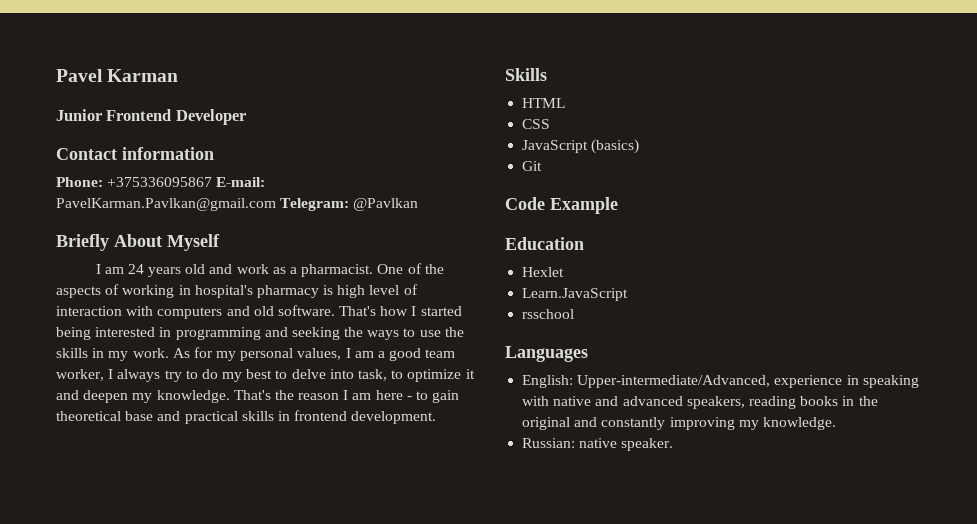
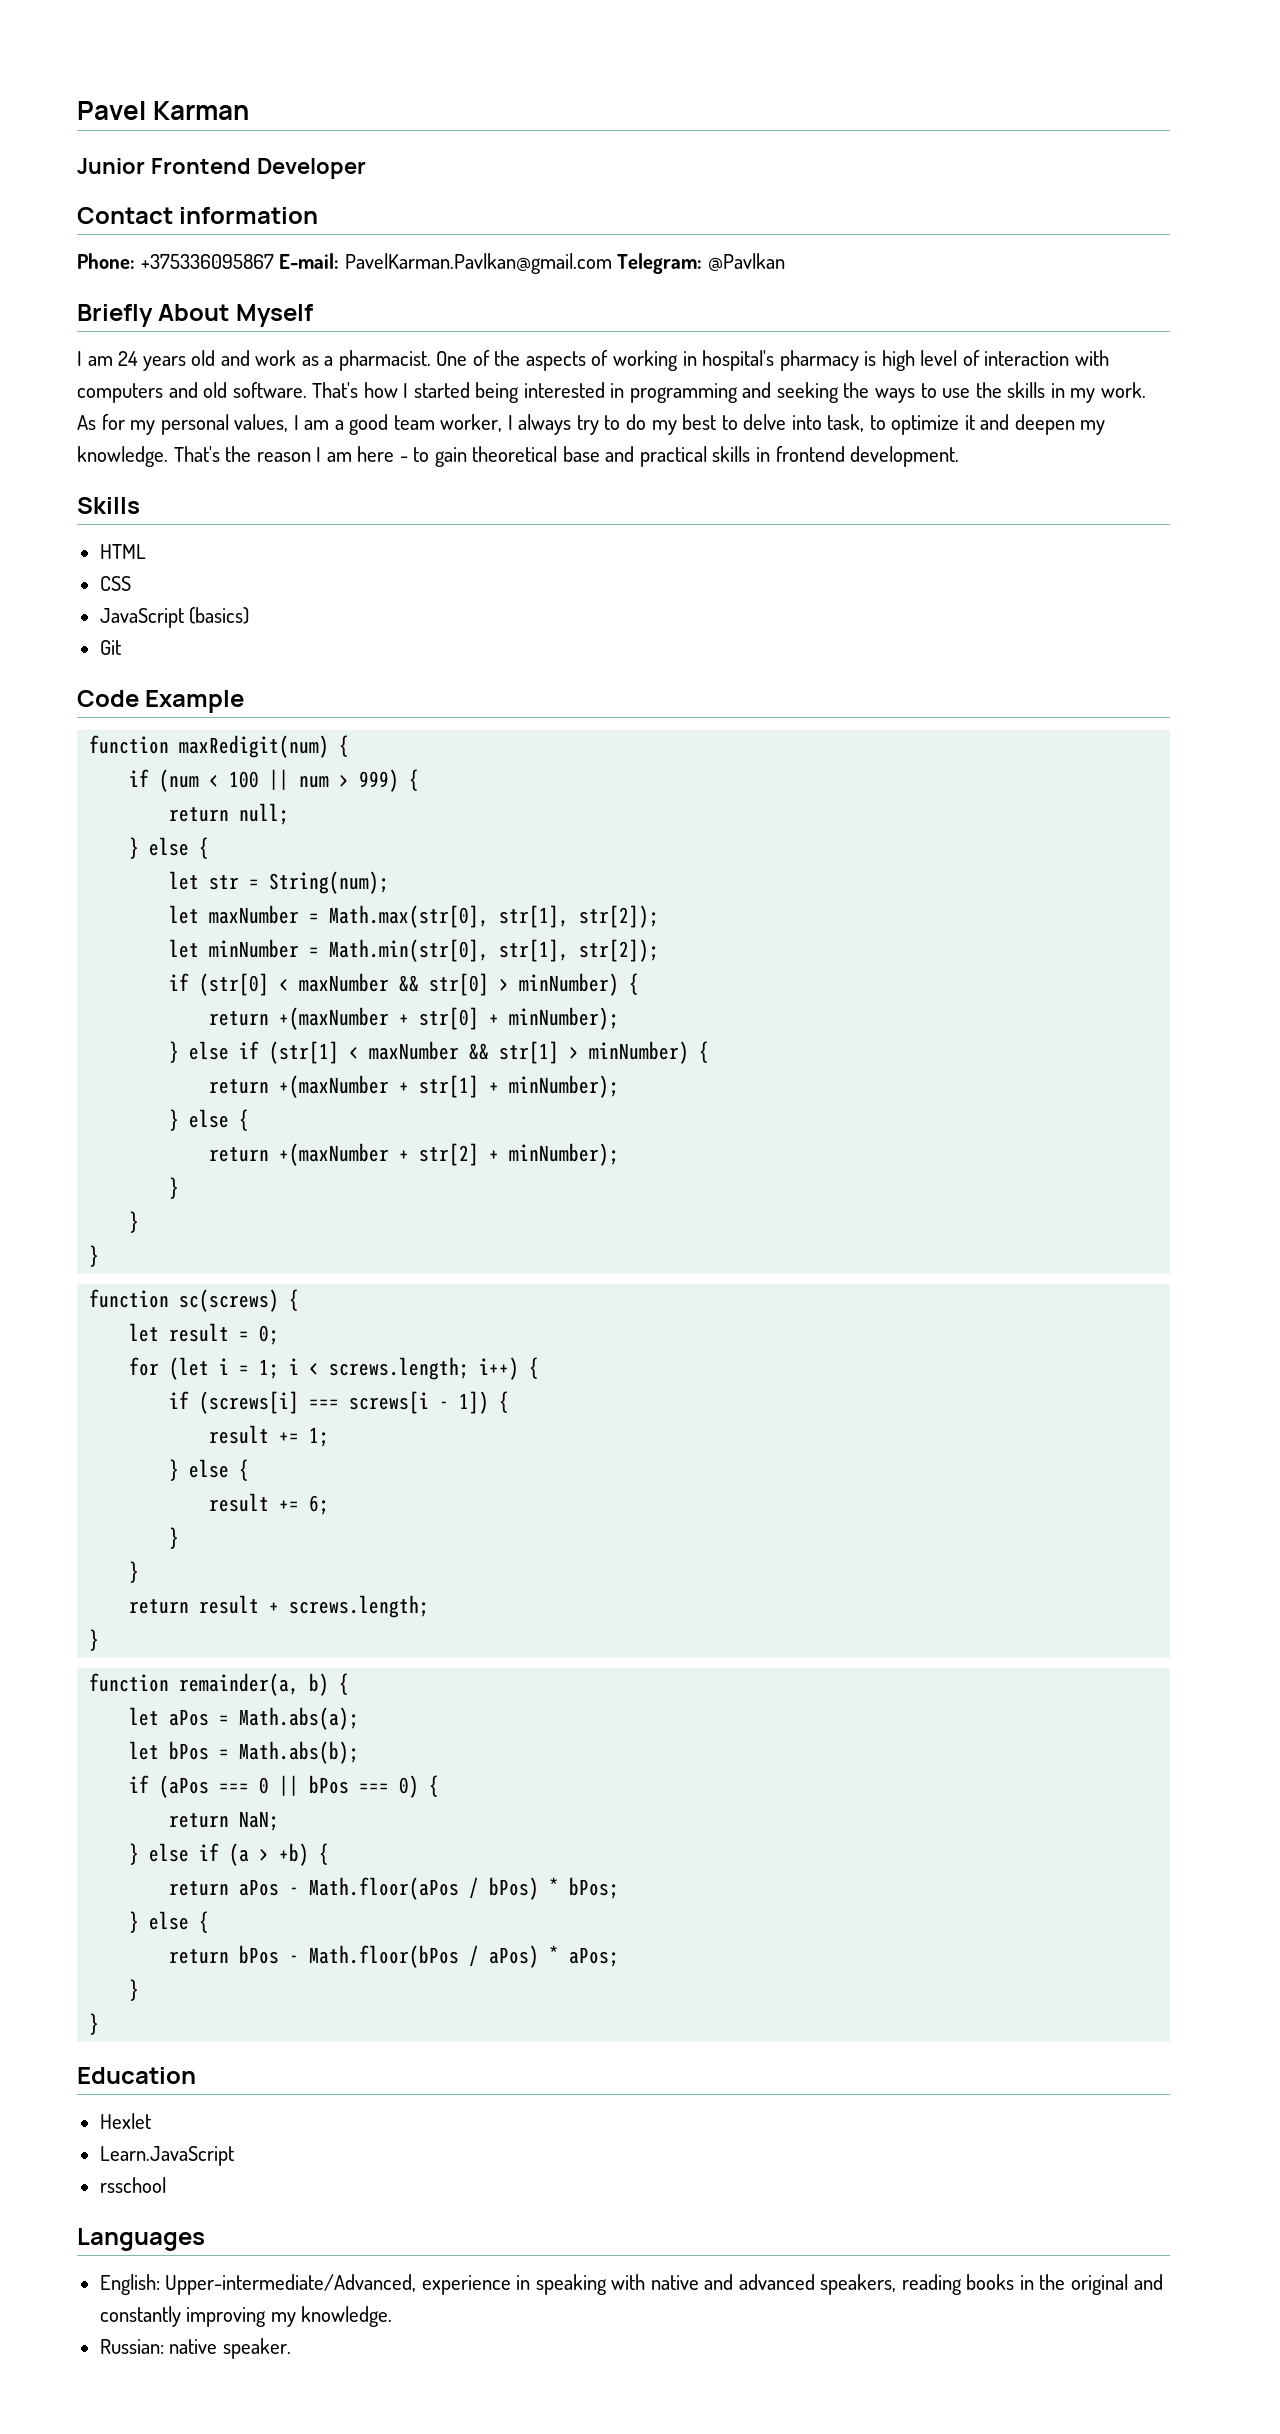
(618, 205) none -> [89,735,350,758] [129,769,420,792] [169,803,290,825] [129,837,210,859] [169,871,390,894] [169,905,660,928] [169,939,660,962] [169,973,640,996] [209,1007,620,1030] [169,1041,710,1064] [209,1075,620,1098] [169,1109,250,1131] [209,1143,620,1166] [169,1177,180,1199] [129,1211,140,1233] [89,1245,100,1267] [89,1289,300,1312] [129,1323,280,1345] [129,1357,540,1380] [169,1391,510,1414] [209,1425,330,1447] [169,1459,250,1481] [209,1493,330,1515] [169,1527,180,1549] [129,1561,140,1583] [129,1595,430,1618] [89,1629,100,1651] [89,1673,350,1696] [129,1707,360,1730] [129,1741,360,1764] [129,1775,440,1798] [169,1811,280,1831] [129,1843,330,1866] [169,1877,620,1900] [129,1911,210,1933] [169,1945,620,1968] [129,1979,140,2001] [89,2013,100,2035] // function maxRedigit(num) { // if (num < 100 || num > 999) { // return null; // } else { // let str = String(num); // let maxNumber = Math.max(str[0], str[1], str[2]); // let minNumber = Math.min(str[0], str[1], str[2]); // if (str[0] < maxNumber && str[0] > minNumber) { // return +(maxNumber + str[0] + minNumber); // } else if (str[1] < maxNumber && str[1] > minNumber) { // return +(maxNumber + str[1] + minNumber); // } else { // return +(maxNumber + str[2] + minNumber); // } // } // } // function sc(screws) { // let result = 0; // for (let i = 1; i < screws.length; i++) { // if (screws[i] === screws[i - 1]) { // result += 1; // } else { // result += 6; // } // } // return result + screws.length; // } // function remainder(a, b) { // let aPos = Math.abs(a); // let bPos = Math.abs(b); // if (aPos === 0 || bPos === 0) { // return NaN; // } else if (a > +b) { // return aPos - Math.floor(aPos / bPos) * bPos; // } else { // return bPos - Math.floor(bPos / aPos) * aPos; // } // }

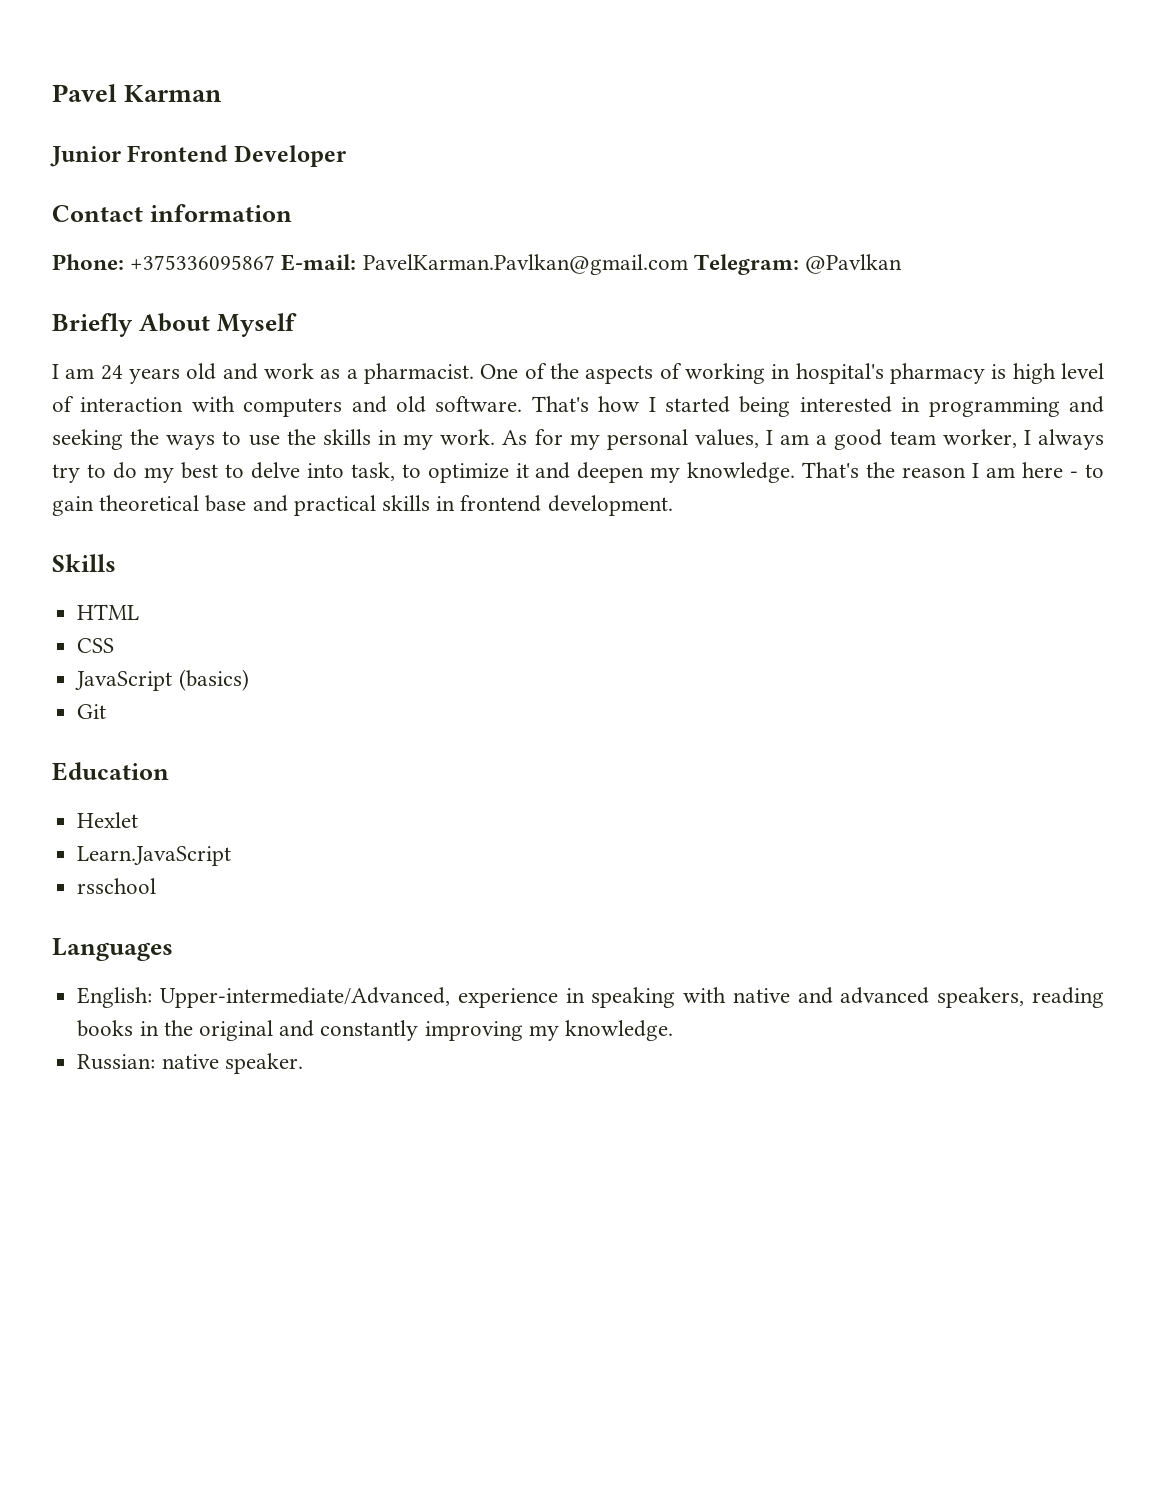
[77,690,245,713] [89,735,350,758] [129,769,420,792] [169,803,290,825] [129,837,210,859] [169,871,390,894] [169,905,660,928] [169,939,660,962] [169,973,640,996] [209,1007,620,1030] [169,1041,710,1064] [209,1075,620,1098] [169,1109,250,1131] [209,1143,620,1166] [169,1177,180,1199] [129,1211,140,1233] [89,1245,100,1267] [89,1289,300,1312] [129,1323,280,1345] [129,1357,540,1380] [169,1391,510,1414] [209,1425,330,1447] [169,1459,250,1481] [209,1493,330,1515] [169,1527,180,1549] [129,1561,140,1583] [129,1595,430,1618] [89,1629,100,1651] [89,1673,350,1696] [129,1707,360,1730] [129,1741,360,1764] [129,1775,440,1798] [169,1811,280,1831] [129,1843,330,1866] [169,1877,620,1900] [129,1911,210,1933] [169,1945,620,1968] [129,1979,140,2001] [89,2013,100,2035] // Code Example // function maxRedigit(num) { // if (num < 100 || num > 999) { // return null; // } else { // let str = String(num); // let maxNumber = Math.max(str[0], str[1], str[2]); // let minNumber = Math.min(str[0], str[1], str[2]); // if (str[0] < maxNumber && str[0] > minNumber) { // return +(maxNumber + str[0] + minNumber); // } else if (str[1] < maxNumber && str[1] > minNumber) { // return +(maxNumber + str[1] + minNumber); // } else { // return +(maxNumber + str[2] + minNumber); // } // } // } // function sc(screws) { // let result = 0; // for (let i = 1; i < screws.length; i++) { // if (screws[i] === screws[i - 1]) { // result += 1; // } else { // result += 6; // } // } // return result + screws.length; // } // function remainder(a, b) { // let aPos = Math.abs(a); // let bPos = Math.abs(b); // if (aPos === 0 || bPos === 0) { // return NaN; // } else if (a > +b) { // return aPos - Math.floor(aPos / bPos) * bPos; // } else { // return bPos - Math.floor(bPos / aPos) * aPos; // } // } -> (107, 711) none

